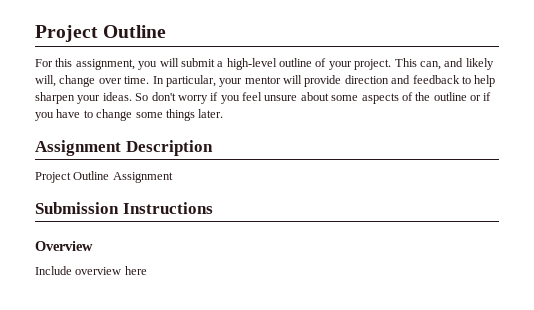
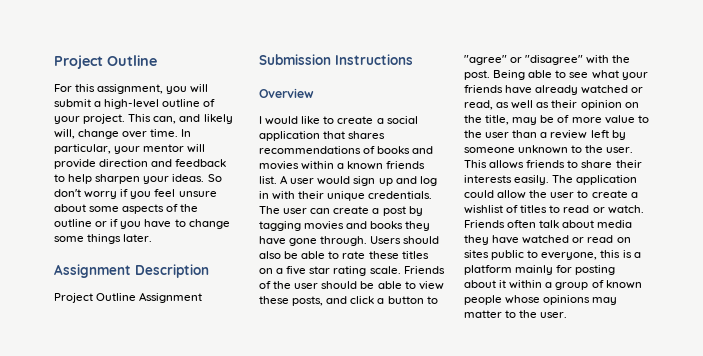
[35,266,147,275] Include overview here -> [259,116,418,125] [259,131,386,141] [259,146,434,154] [259,161,426,170] [259,175,437,186] [259,191,433,201] [259,206,423,216] [259,221,431,231] [259,236,440,246] [259,251,429,259] [259,266,445,276] [259,281,444,290] [259,296,438,306] [464,55,631,65] [464,70,648,80] [464,85,644,95] [464,100,639,110] [464,115,649,125] [464,130,626,140] [464,145,634,154] [464,160,642,169] [464,175,638,185] [464,190,638,199] [464,205,644,214] [464,220,633,228] [464,235,631,245] [464,250,641,260] [464,265,616,275] [464,280,642,290] [464,295,618,305] [464,310,568,318] I would like to create a social application that shares recommendations of books and movies within a known friends list. A user would sign up and log in with their unique credentials. The user can create a post by tagging movies and books they have gone through. Users should also be able to rate these titles on a five star rating scale. Friends of the user should be able to view these posts, and click a button to "agree" or "disagree" with the post. Being able to see what your friends have already watched or read, as well as their opinion on the title, may be of more value to the user than a review left by someone unknown to the user. This allows friends to share their interests easily. The application could allow the user to create a wishlist of titles to read or watch. Friends often talk about media they have watched or read on sites public to everyone, this is a platform mainly for posting about it within a group of known people whose opinions may matter to the user.

